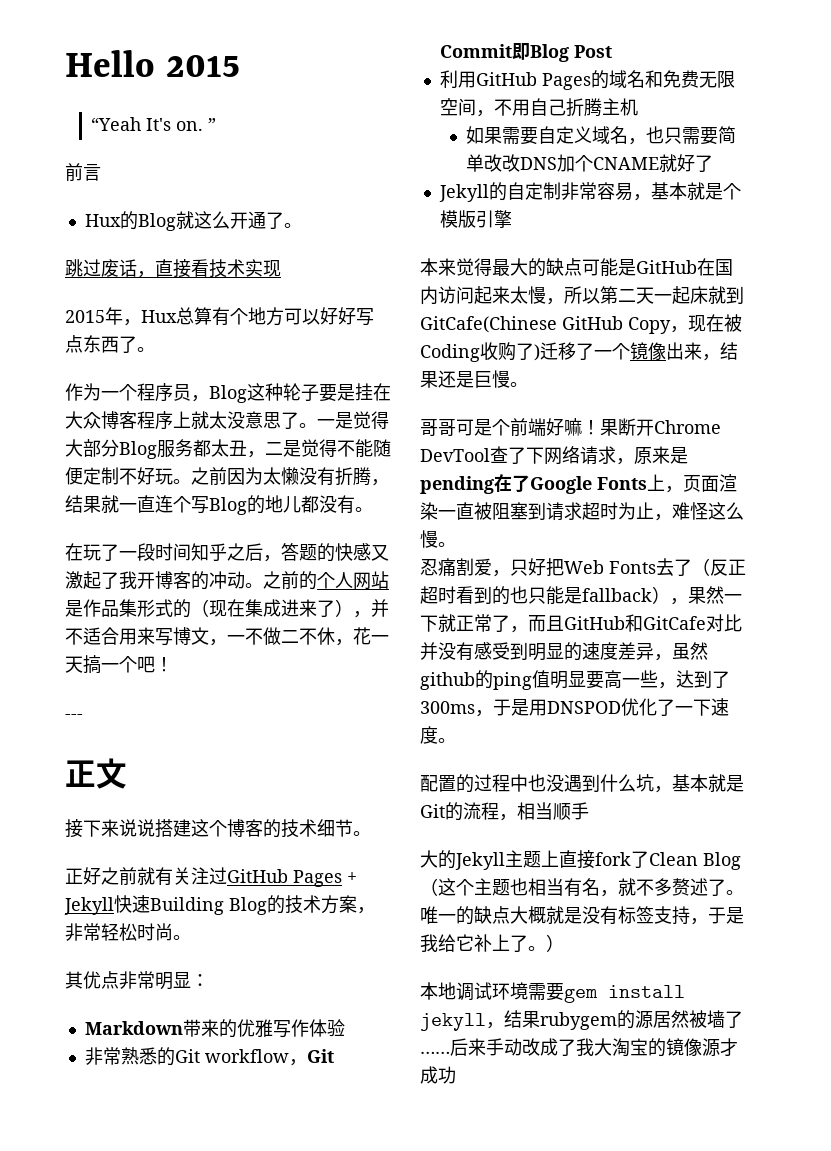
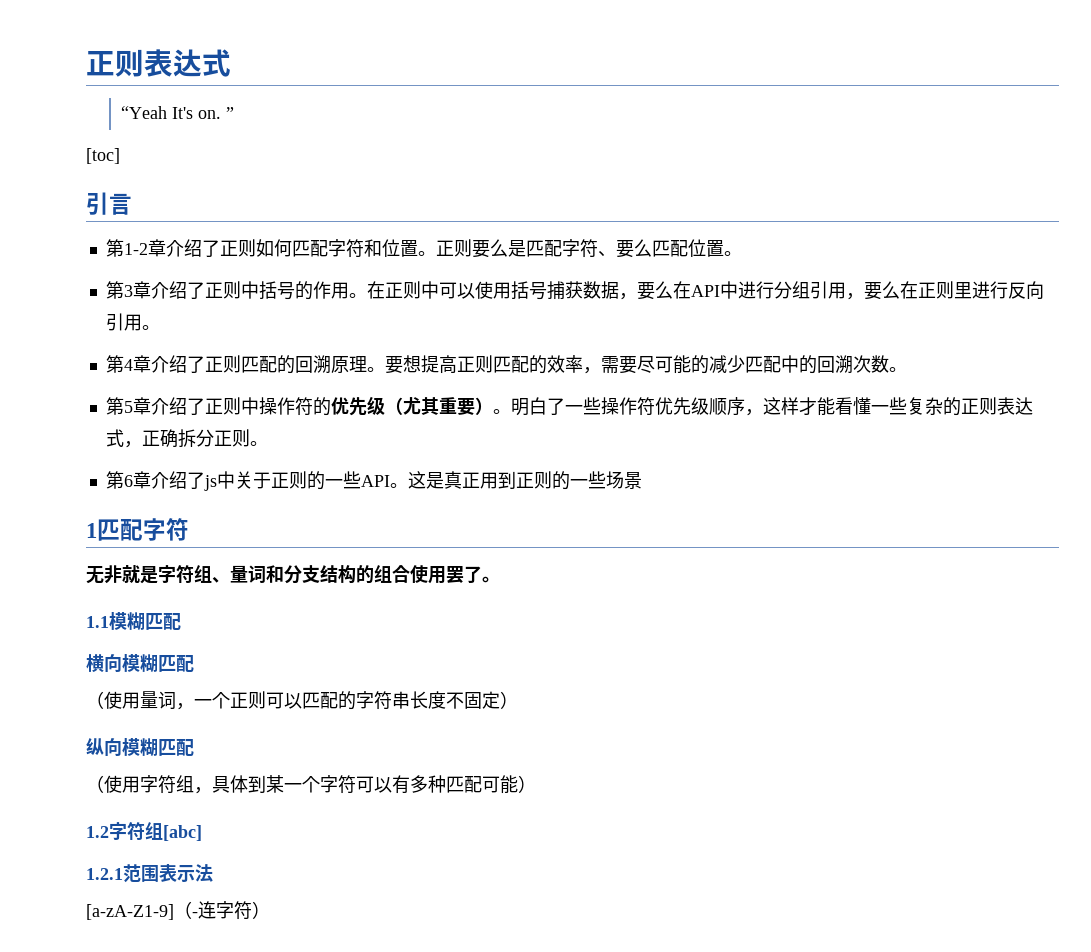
[65,50,241,77] Hello 2015 -> [86,49,231,77] 正则表达式
[65,163,83,181] 前 -> [86,148,120,164] [86,192,109,215] [toc] // 引
[84,211,302,231] [65,259,281,278] [65,307,374,326] [65,335,155,353] [65,383,391,403] [65,411,389,430] [65,439,391,459] [65,467,389,486] [65,495,373,515] [65,543,389,562] [65,571,389,590] [65,599,389,618] [65,627,389,646] [65,655,173,674] [65,714,83,719] [65,758,127,789] [65,819,371,838] [65,867,357,887] [64,895,375,915] [65,923,191,941] [65,971,209,990] [84,1019,345,1038] [84,1047,334,1066] [439,43,612,62] [439,70,735,90] [439,98,638,117] [466,126,737,145] [466,154,714,172] [438,182,741,202] [439,210,512,228] [420,258,733,277] [420,286,744,305] [420,314,742,334] [420,342,738,362] [420,370,528,388] [420,418,721,436] [420,446,688,465] [420,474,737,494] [420,502,744,521] [420,530,456,548] [420,558,746,577] [420,586,742,605] [420,614,742,633] [420,642,708,661] [420,670,730,690] [420,698,729,717] [420,726,456,744] [420,774,744,793] [420,802,589,821] [420,850,741,870] [420,878,744,897] [420,906,744,925] [420,934,564,952] [420,982,685,1003] [420,1010,743,1031] [420,1038,738,1057] [420,1066,456,1084] Hux的Blog就这么开通了。 // 跳过废话，直接看技术实现 // 2015年，Hux总算有个地方可以好好写点东西了。 // 作为一个程序员，Blog这种轮子要是挂在大众博客程序上就太没意思了。一是觉得大部分Blog服务都太丑，二是觉得不能随便定制不好玩。之前因为太懒没有折腾，结果就一直连个写Blog的地儿都没有。 // 在玩了一段时间知乎之后，答题的快感又激起了我开博客的冲动。之前的个人网站是作品集形式的（现在集成进来了），并不适合用来写博文，一不做二不休，花一天搞一个吧！ // --- // 正文 // 接下来说说搭建这个博客的技术细节。 // 正好之前就有关注过GitHub Pages + Jekyll快速Building Blog的技术方案，非常轻松时尚。 // 其优点非常明显： // Markdown带来的优雅写作体验 // 非常熟悉的Git workflow，Git Commit即Blog Post // 利用GitHub Pages的域名和免费无限空间，不用自己折腾主机 // 如果需要自定义域名，也只需要简单改改DNS加个CNAME就好了 // Jekyll的自定制非常容易，基本就是个模版引擎 // 本来觉得最大的缺点可能是GitHub在国内访问起来太慢，所以第二天一起床就到GitCafe(Chinese GitHub Copy，现在被Coding收购了)迁移了一个镜像出来，结果还是巨慢。 // 哥哥可是个前端好嘛！果断开Chrome DevTool查了下网络请求，原来是pending在了Google Fonts上，页面渲染一直被阻塞到请求超时为止，难怪这么慢。 // 忍痛割爱，只好把Web Fonts去了（反正超时看到的也只能是fallback），果然一下就正常了，而且GitHub和GitCafe对比并没有感受到明显的速度差异，虽然github的ping值明显要高一些，达到了300ms，于是用DNSPOD优化了一下速度。 // 配置的过程中也没遇到什么坑，基本就是Git的流程，相当顺手 // 大的Jekyll主题上直接fork了Clean Blog（这个主题也相当有名，就不多赘述了。唯一的缺点大概就是没有标签支持，于是我给它补上了。） // 本地调试环境需要gem install jekyll，结果rubygem的源居然被墙了……后来手动改成了我大淘宝的镜像源才成功 -> [105,239,742,258] [105,281,1044,300] [105,313,160,331] [105,355,907,374] [105,396,1033,416] [105,429,268,448] [105,471,642,491] [86,518,189,541] [86,565,500,584] [86,612,181,631] [86,654,194,673] [86,691,518,710] [86,738,194,757] [86,775,536,794] [86,822,202,841] [86,864,213,883] [86,901,270,920] 第1-2章介绍了正则如何匹配字符和位置。正则要么是匹配字符、要么匹配位置。 // 第3章介绍了正则中括号的作用。在正则中可以使用括号捕获数据，要么在API中进行分组引用，要么在正则里进行反向引用。 // 第4章介绍了正则匹配的回溯原理。要想提高正则匹配的效率，需要尽可能的减少匹配中的回溯次数。 // 第5章介绍了正则中操作符的优先级（尤其重要）。明白了一些操作符优先级顺序，这样才能看懂一些复杂的正则表达式，正确拆分正则。 // 第6章介绍了js中关于正则的一些API。这是真正用到正则的一些场景 // 1匹配字符 // 无非就是字符组、量词和分支结构的组合使用罢了。 // 1.1模糊匹配 // 横向模糊匹配 // （使用量词，一个正则可以匹配的字符串长度不固定） // 纵向模糊匹配 // （使用字符组，具体到某一个字符可以有多种匹配可能） // 1.2字符组[abc] // 1.2.1范围表示法 // [a-zA-Z1-9]（-连字符）

